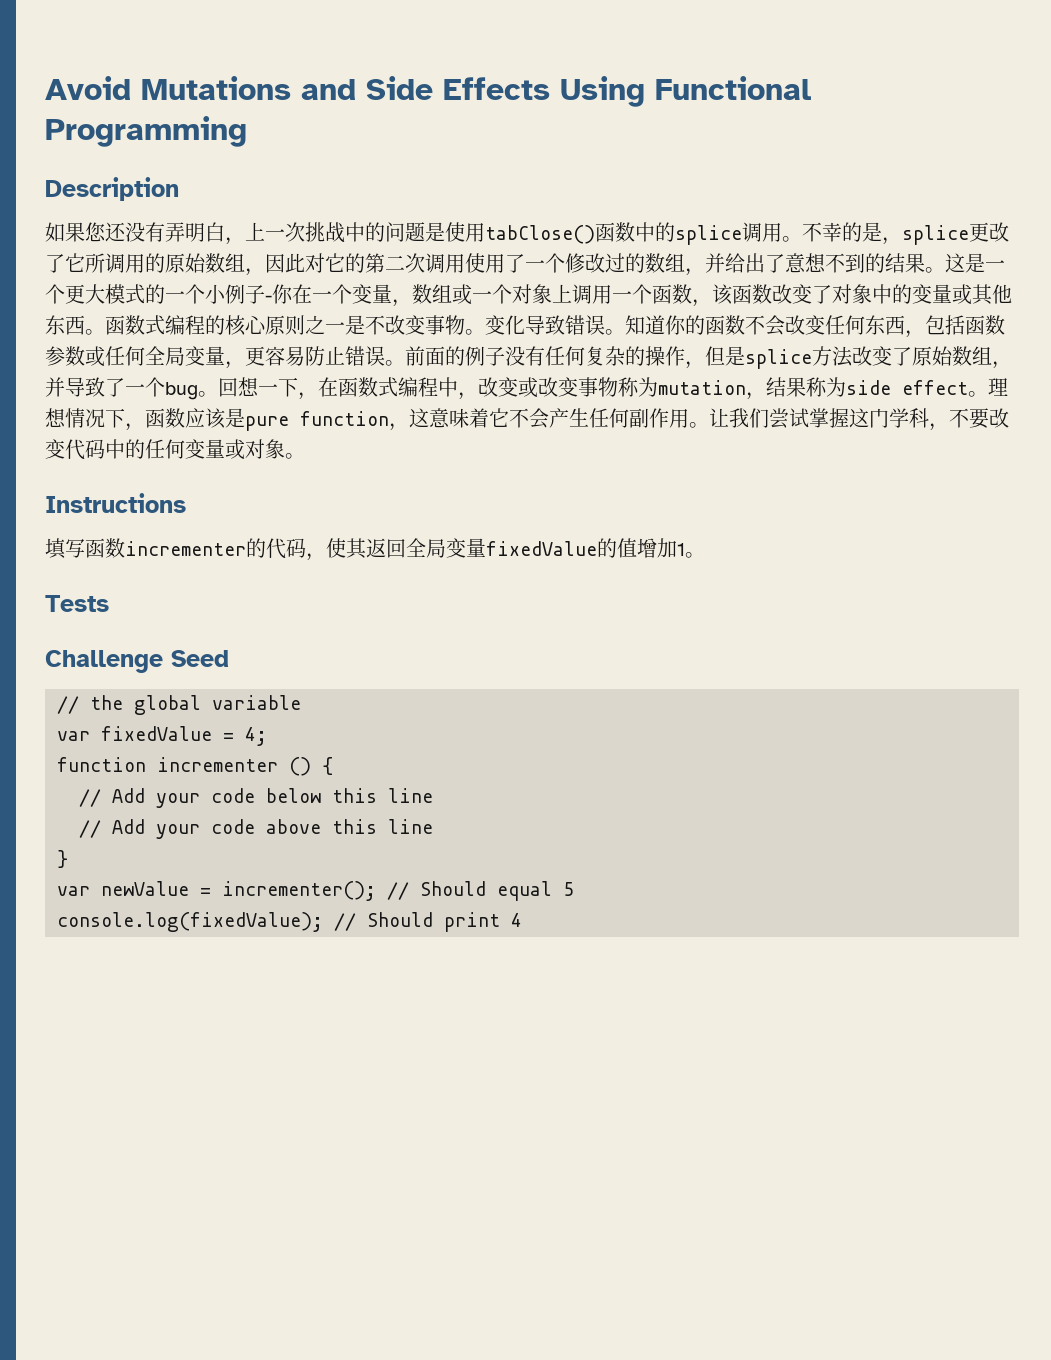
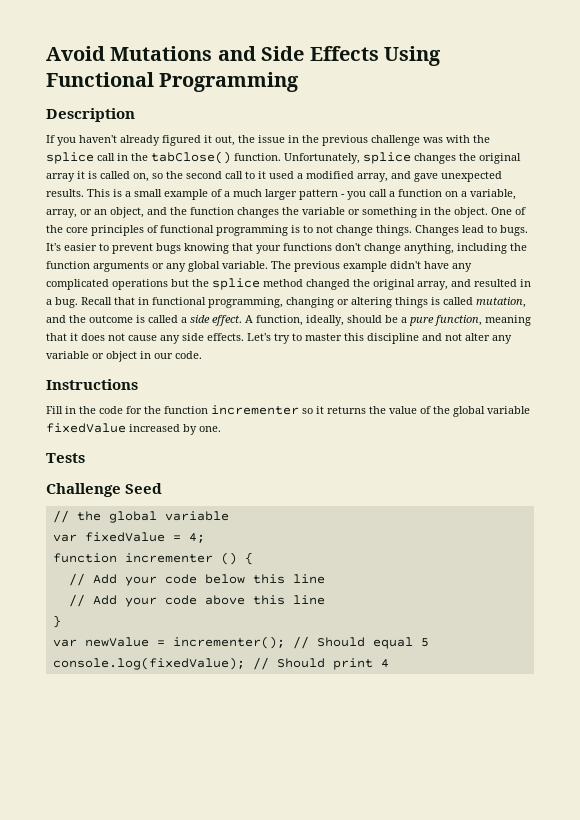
[45,222,1009,245] [45,253,1005,276] [45,284,1012,307] [45,315,1005,338] [45,346,1012,369] [45,377,1008,400] [45,408,1009,431] [45,439,305,460] [45,493,186,513] [45,538,705,561] 如果您还没有弄明白，上一次挑战中的问题是使用tabClose()函数中的splice调用。不幸的是，splice更改了它所调用的原始数组，因此对它的第二次调用使用了一个修改过的数组，并给出了意想不到的结果。这是一个更大模式的一个小例子-你在一个变量，数组或一个对象上调用一个函数，该函数改变了对象中的变量或其他东西。函数式编程的核心原则之一是不改变事物。变化导致错误。知道你的函数不会改变任何东西，包括函数参数或任何全局变量，更容易防止错误。前面的例子没有任何复杂的操作，但是splice方法改变了原始数组，并导致了一个bug。回想一下，在函数式编程中，改变或改变事物称为mutation，结果称为side effect。理想情况下，函数应该是pure function，这意味着它不会产生任何副作用。让我们尝试掌握这门学科，不要改变代码中的任何变量或对象。 // Instructions // 填写函数incrementer的代码，使其返回全局变量fixedValue的值增加1。 -> [46,135,490,146] [46,151,521,164] [46,171,502,182] [46,189,516,200] [46,207,526,218] [46,225,528,236] [46,243,527,254] [46,261,472,272] [46,278,531,290] [46,297,526,308] [46,315,531,326] [46,333,512,344] [46,351,202,362] [46,379,138,390] [46,405,530,417] [46,423,221,435] If you haven't already figured it out, the issue in the previous challenge was with the splice call in the tabClose() function. Unfortunately, splice changes the original array it is called on, so the second call to it used a modified array, and gave unexpected results. This is a small example of a much larger pattern - you call a function on a variable, array, or an object, and the function changes the variable or something in the object. One of the core principles of functional programming is to not change things. Changes lead to bugs. It's easier to prevent bugs knowing that your functions don't change anything, including the function arguments or any global variable. The previous example didn't have any complicated operations but the splice method changed the original array, and resulted in a bug. Recall that in functional programming, changing or altering things is called mutation, and the outcome is called a side effect. A function, ideally, should be a pure function, meaning that it does not cause any side effects. Let's try to master this discipline and not alter any variable or object in our code. // Instructions // Fill in the code for the function incrementer so it returns the value of the global variable fixedValue increased by one.

